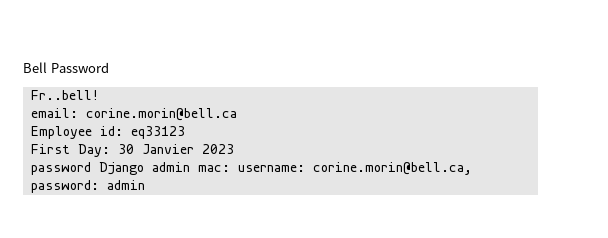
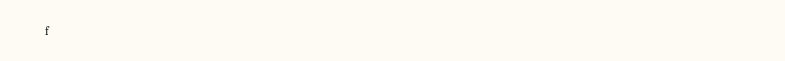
[23,62,109,73] [30,90,99,100] [30,108,237,121] [30,126,185,139] [30,144,234,157] [30,162,472,175] [30,180,145,193] Bell Password // Fr..bell! // email: corine.morin@bell.ca // Employee id: eq33123 // First Day: 30 Janvier 2023 // password Django admin mac: username: corine.morin@bell.ca, password: admin -> [45,26,50,35] f

